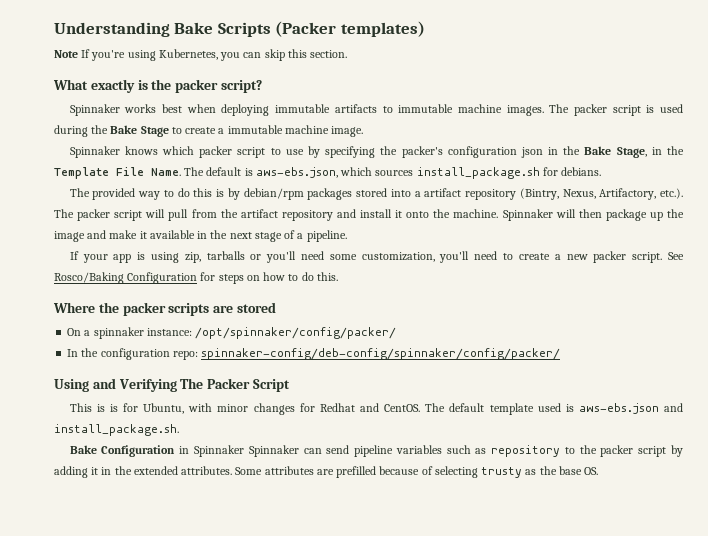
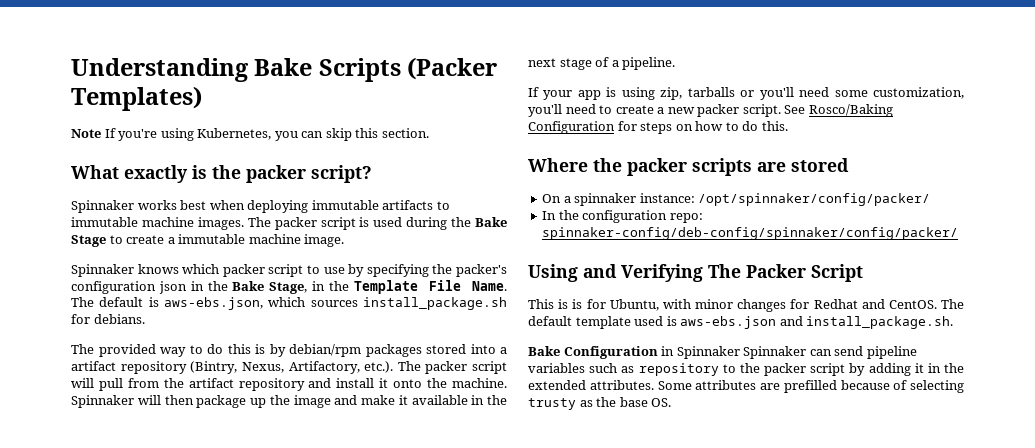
[340,21,425,37] templates) -> [71,86,202,111] Templates)

